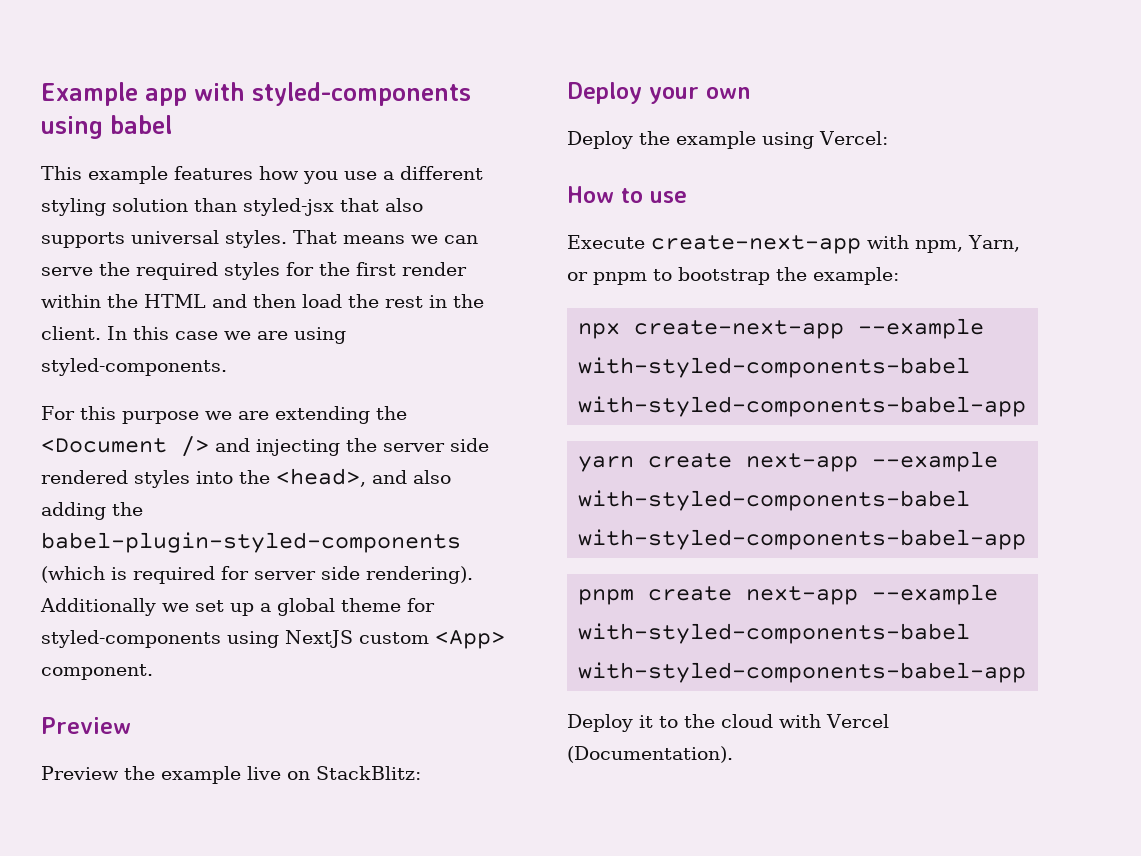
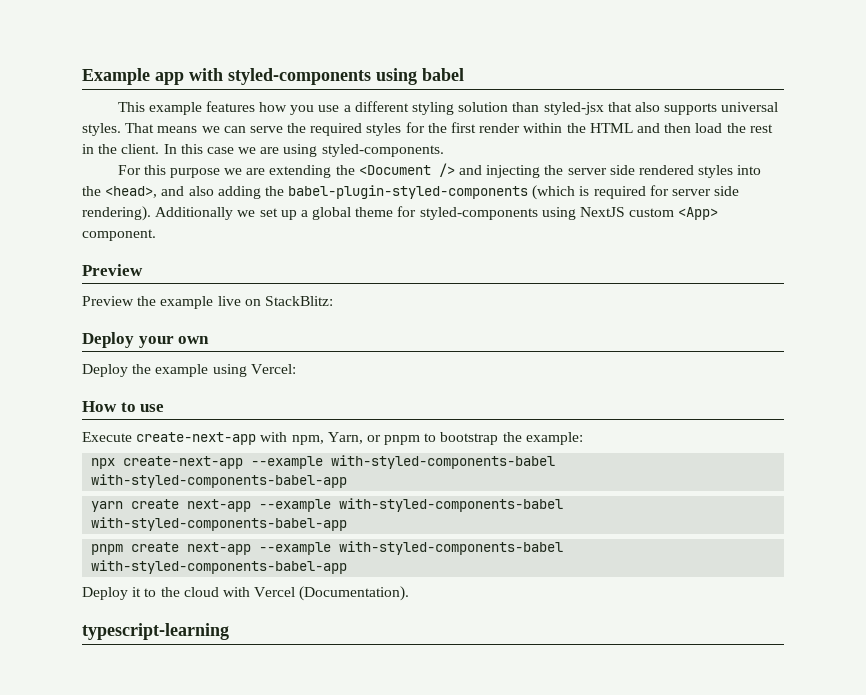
(733, 754) none -> [82,623,229,640] // typescript-learning

